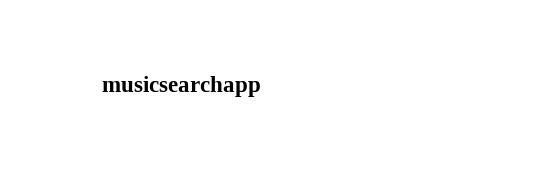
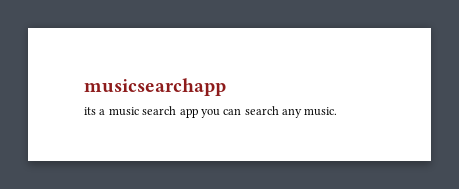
(261, 86) none -> [84,106,338,118] // its a music search app you can search any music.

